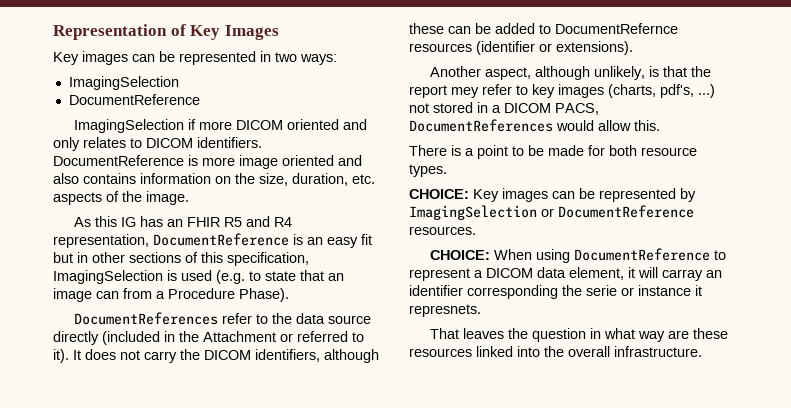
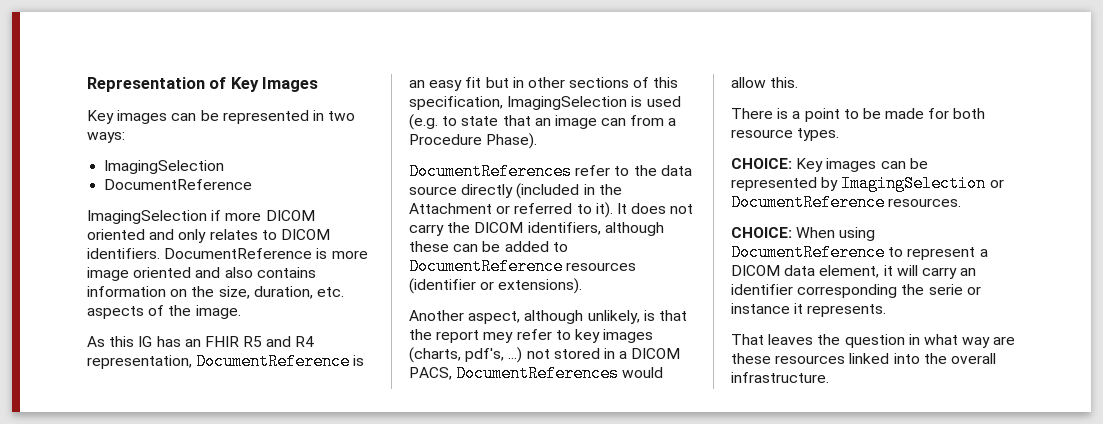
[555,23,678,34] DocumentRefernce -> [409,258,563,275] DocumentReference
[662,269,703,281] carray -> [921,267,957,279] carry
[409,304,481,317] represnets. -> [807,304,887,317] represents.

